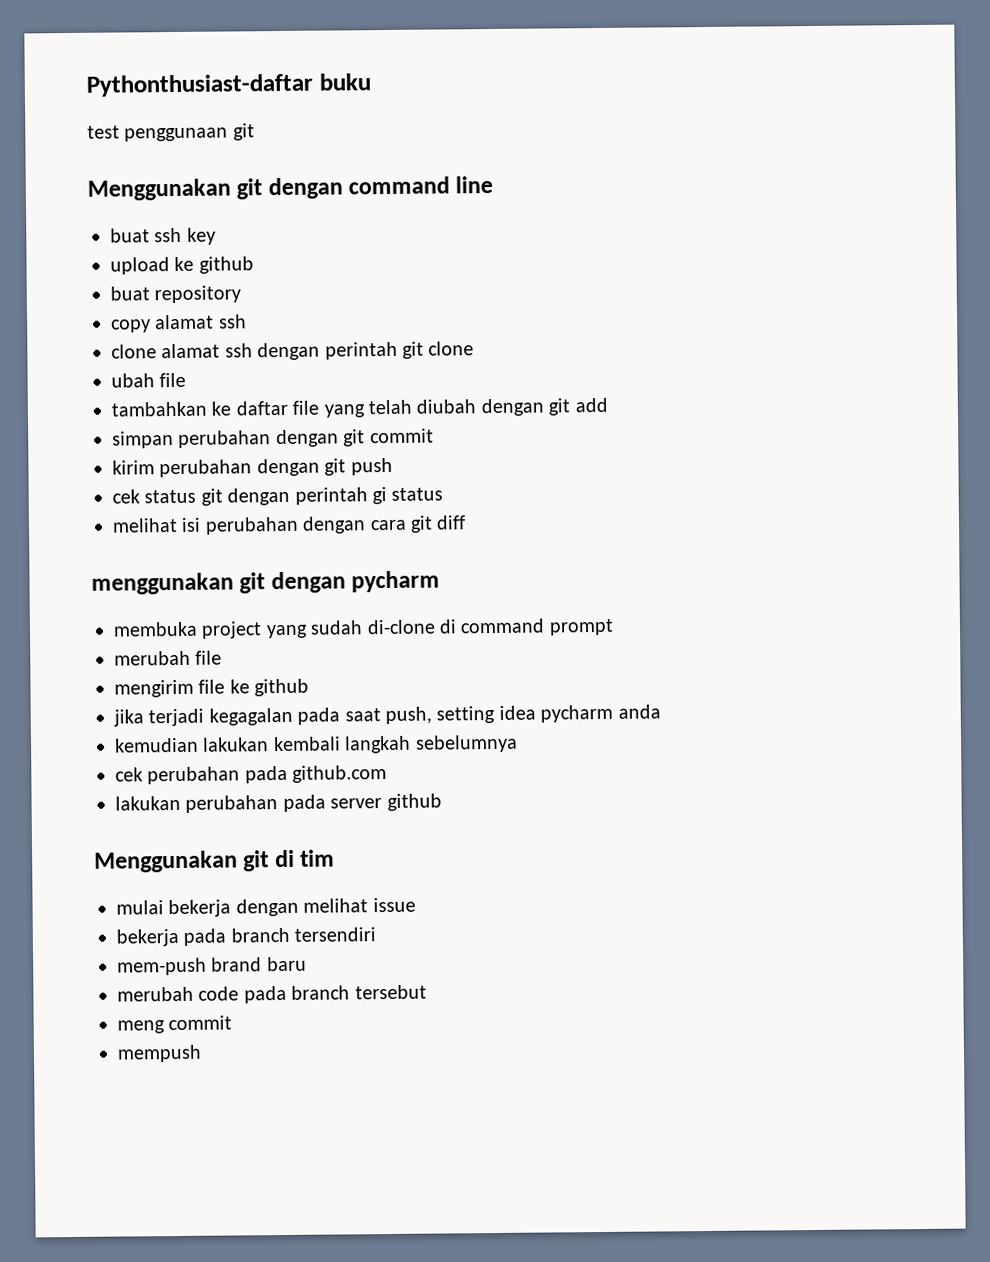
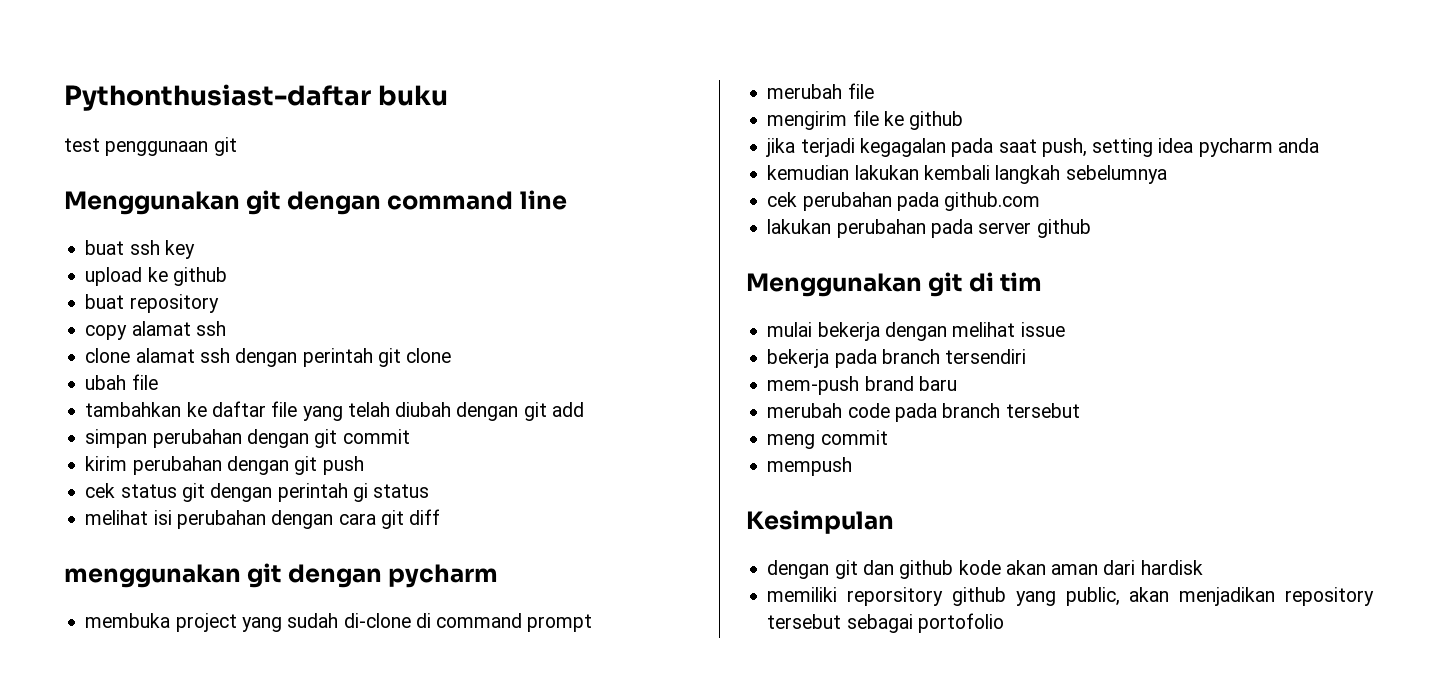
(202, 1053) none -> [746,510,894,534] [767,560,1203,579] [767,587,1374,606] [767,613,1004,633] // Kesimpulan // dengan git dan github kode akan aman dari hardisk // memiliki reporsitory github yang public, akan menjadikan repository tersebut sebagai portofolio

